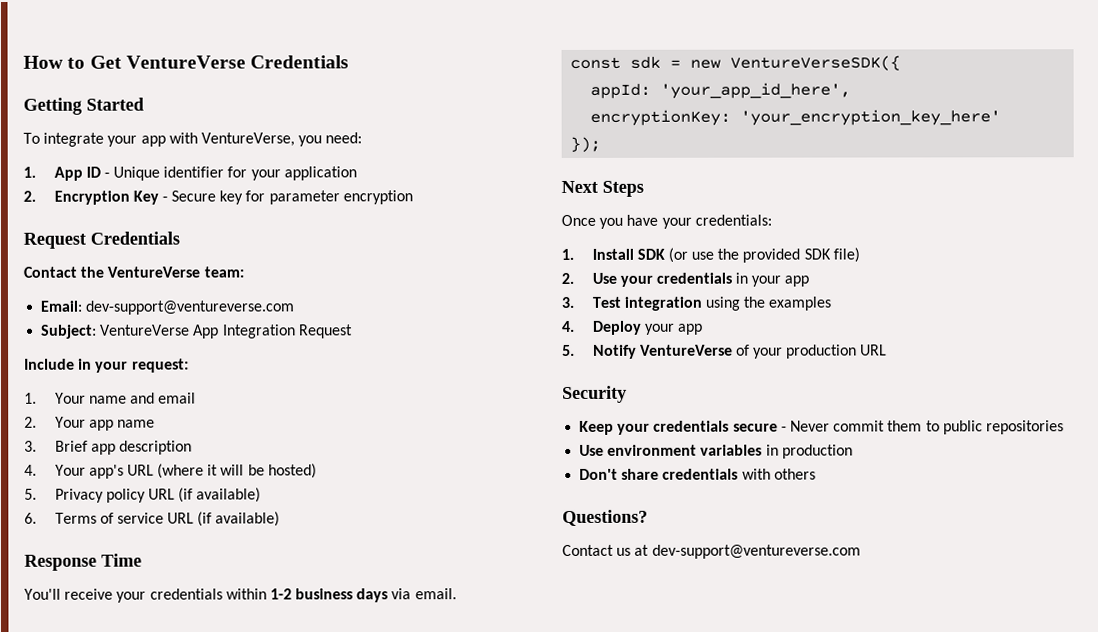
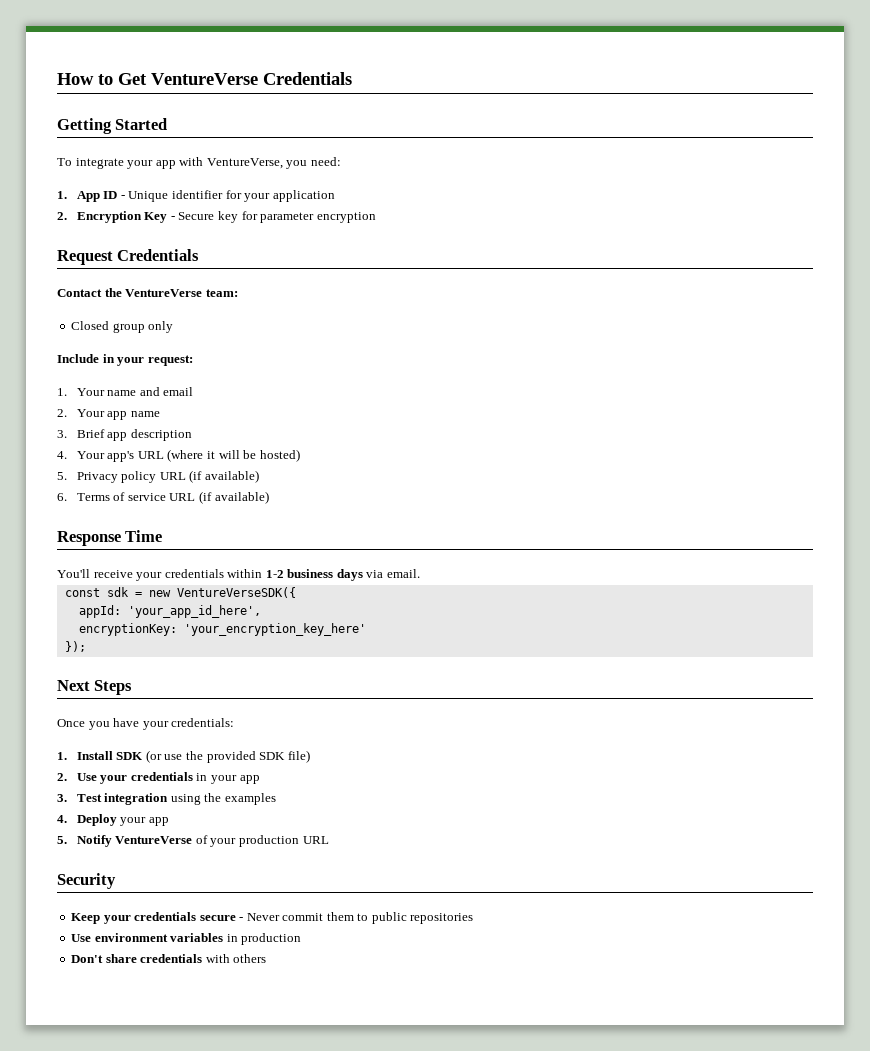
[40,300,295,315] [41,324,353,339] Email: dev-support@ventureverse.com // Subject: VentureVerse App Integration Request -> [71,321,174,333] Closed group only
[562,509,648,526] [562,544,861,559] // Questions? // Contact us at dev-support@ventureverse.com -> (267, 958) none

